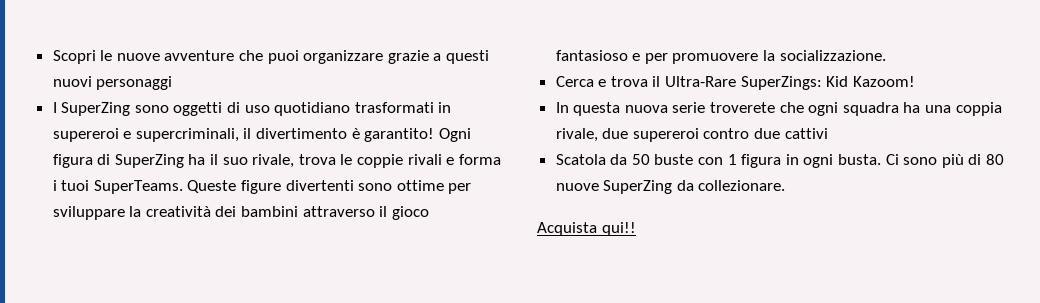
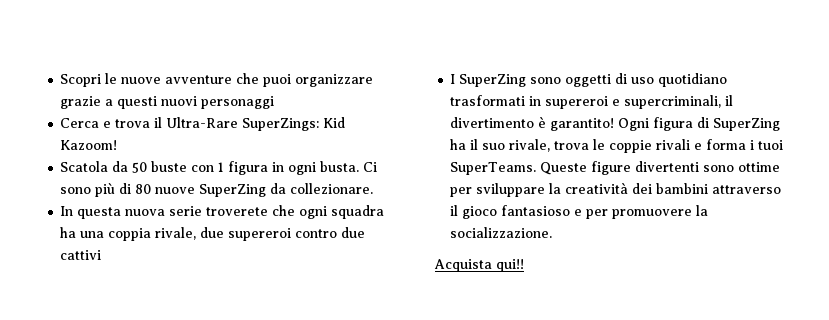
(173, 83) none -> [60,117,346,131] [60,140,118,150] [60,161,378,175] [60,183,374,197] [60,205,385,219] [60,227,366,241] [60,250,102,260] // Cerca e trova il Ultra-Rare SuperZings: Kid Kazoom! // Scatola da 50 buste con 1 figura in ogni busta. Ci sono più di 80 nuove SuperZing da collezionare. // In questa nuova serie troverete che ogni squadra ha una coppia rivale, due supereroi contro due cattivi
[555,76,915,90] [555,102,1002,116] [555,128,828,142] [555,154,1004,168] [555,180,786,194] // Cerca e trova il Ultra-Rare SuperZings: Kid Kazoom! // In questa nuova serie troverete che ogni squadra ha una coppia rivale, due supereroi contro due cattivi // Scatola da 50 buste con 1 figura in ogni busta. Ci sono più di 80 nuove SuperZing da collezionare. -> (553, 232) none

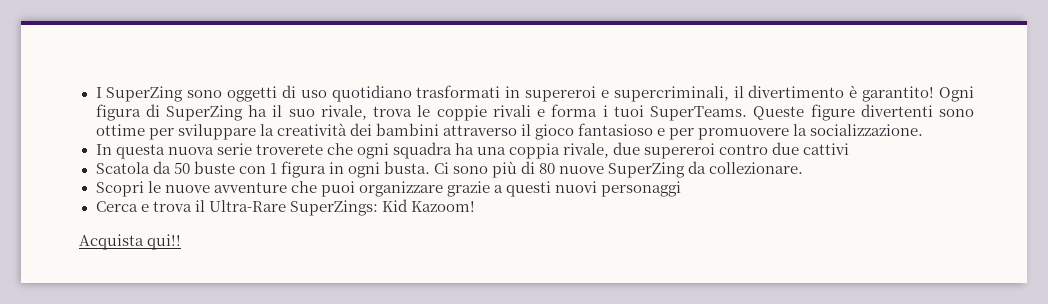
[60,73,374,87] [60,96,275,109] [60,117,346,131] [60,140,118,150] [60,161,378,175] [60,183,374,197] [60,205,385,219] [60,227,366,241] [60,250,102,260] Scopri le nuove avventure che puoi organizzare grazie a questi nuovi personaggi // Cerca e trova il Ultra-Rare SuperZings: Kid Kazoom! // Scatola da 50 buste con 1 figura in ogni busta. Ci sono più di 80 nuove SuperZing da collezionare. // In questa nuova serie troverete che ogni squadra ha una coppia rivale, due supereroi contro due cattivi // -> (95, 92) none
(553, 232) none -> [95,142,850,159] [95,161,804,178] [95,181,682,197] [95,199,475,216] // In questa nuova serie troverete che ogni squadra ha una coppia rivale, due supereroi contro due cattivi // Scatola da 50 buste con 1 figura in ogni busta. Ci sono più di 80 nuove SuperZing da collezionare. // Scopri le nuove avventure che puoi organizzare grazie a questi nuovi personaggi // Cerca e trova il Ultra-Rare SuperZings: Kid Kazoom!

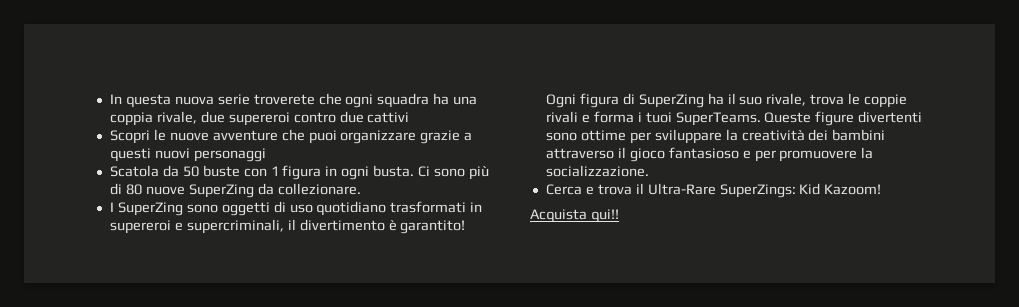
(95, 92) none -> [109,93,478,108] [109,111,410,126] [109,129,473,144] [109,148,266,162] [109,165,489,180] [109,183,361,198] In questa nuova serie troverete che ogni squadra ha una coppia rivale, due supereroi contro due cattivi // Scopri le nuove avventure che puoi organizzare grazie a questi nuovi personaggi // Scatola da 50 buste con 1 figura in ogni busta. Ci sono più di 80 nuove SuperZing da collezionare. //
[95,142,850,159] [95,161,804,178] [95,181,682,197] // In questa nuova serie troverete che ogni squadra ha una coppia rivale, due supereroi contro due cattivi // Scatola da 50 buste con 1 figura in ogni busta. Ci sono più di 80 nuove SuperZing da collezionare. // Scopri le nuove avventure che puoi organizzare grazie a questi nuovi personaggi -> (649, 171) none

